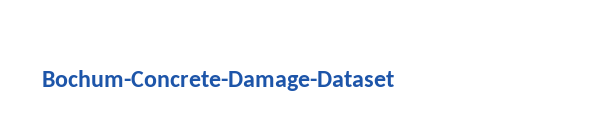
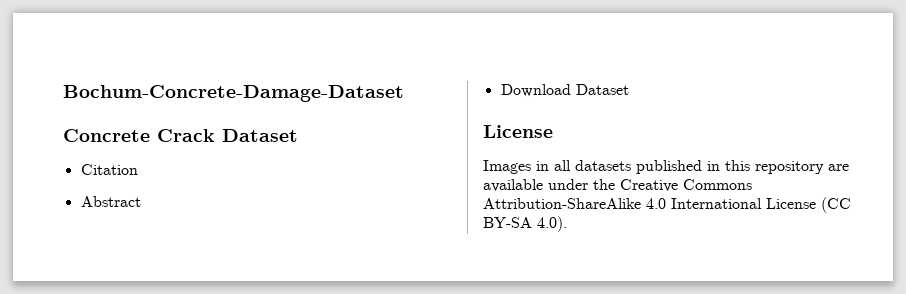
(394, 80) none -> [63,129,298,142] [80,164,138,175] [80,196,141,207] [500,84,629,97] [483,125,553,138] [483,160,849,174] [483,179,752,192] [483,197,851,213] [483,216,567,232] // Concrete Crack Dataset // Citation // Abstract // Download Dataset // License // Images in all datasets published in this repository are available under the Creative Commons Attribution-ShareAlike 4.0 International License (CC BY-SA 4.0).

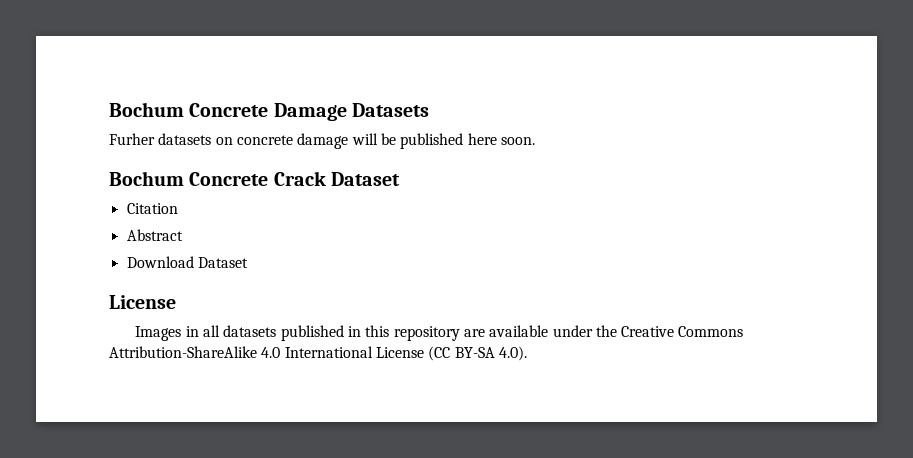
[63,85,404,102] Bochum-Concrete-Damage-Dataset // -> [109,102,430,121] [109,133,535,149] [109,171,184,186] Bochum Concrete Damage Datasets // Furher datasets on concrete damage will be published here soon. // Bochum

